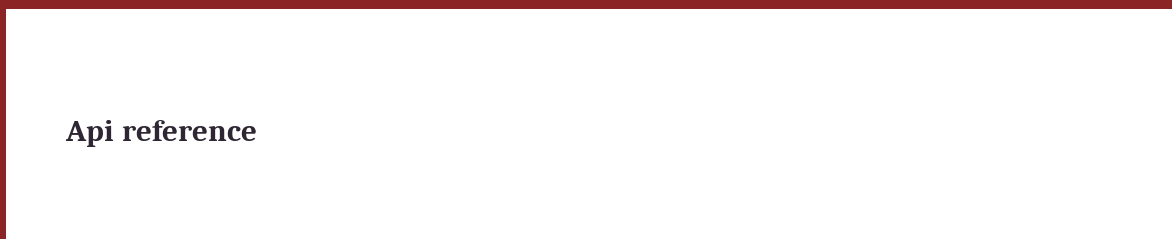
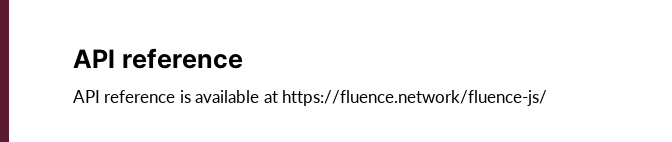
[65,120,258,147] Api reference -> [73,48,244,69] [73,90,548,106] API reference // API reference is available at https://fluence.network/fluence-js/

